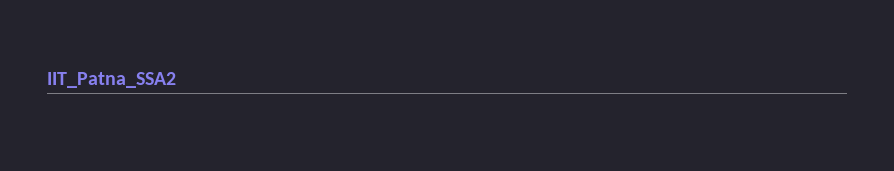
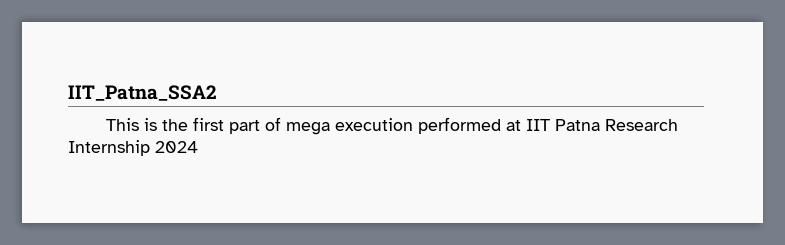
(176, 80) none -> [106,117,679,135] [68,140,198,156] // This is the first part of mega execution performed at IIT Patna Research Internship 2024

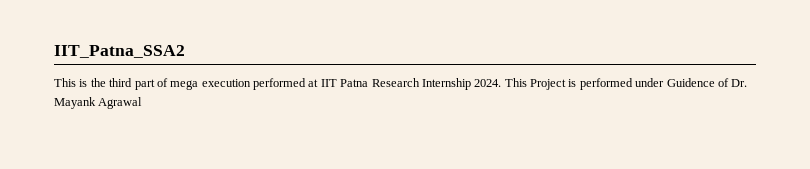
[193,117,225,131] first -> [109,78,133,87] third
[155,141,198,153] 2024 -> [474,78,748,90] [54,97,143,109] 2024. This Project is performed under Guidence of Dr. Mayank Agrawal

